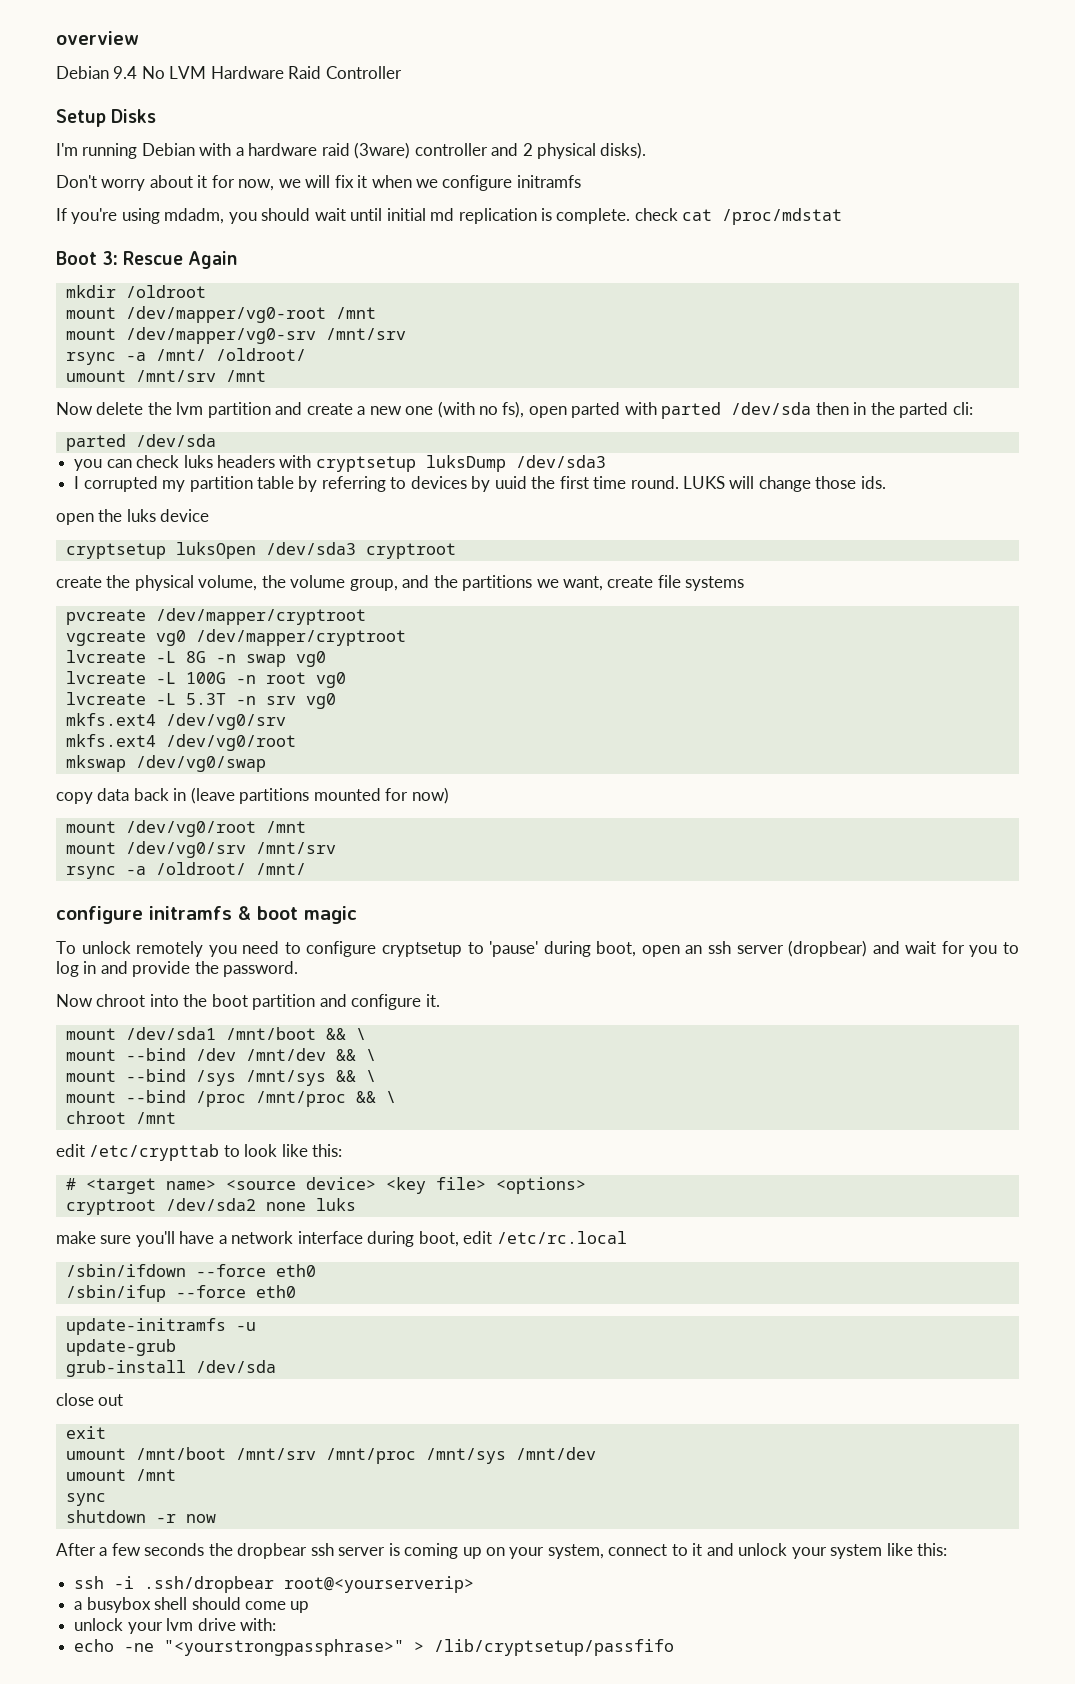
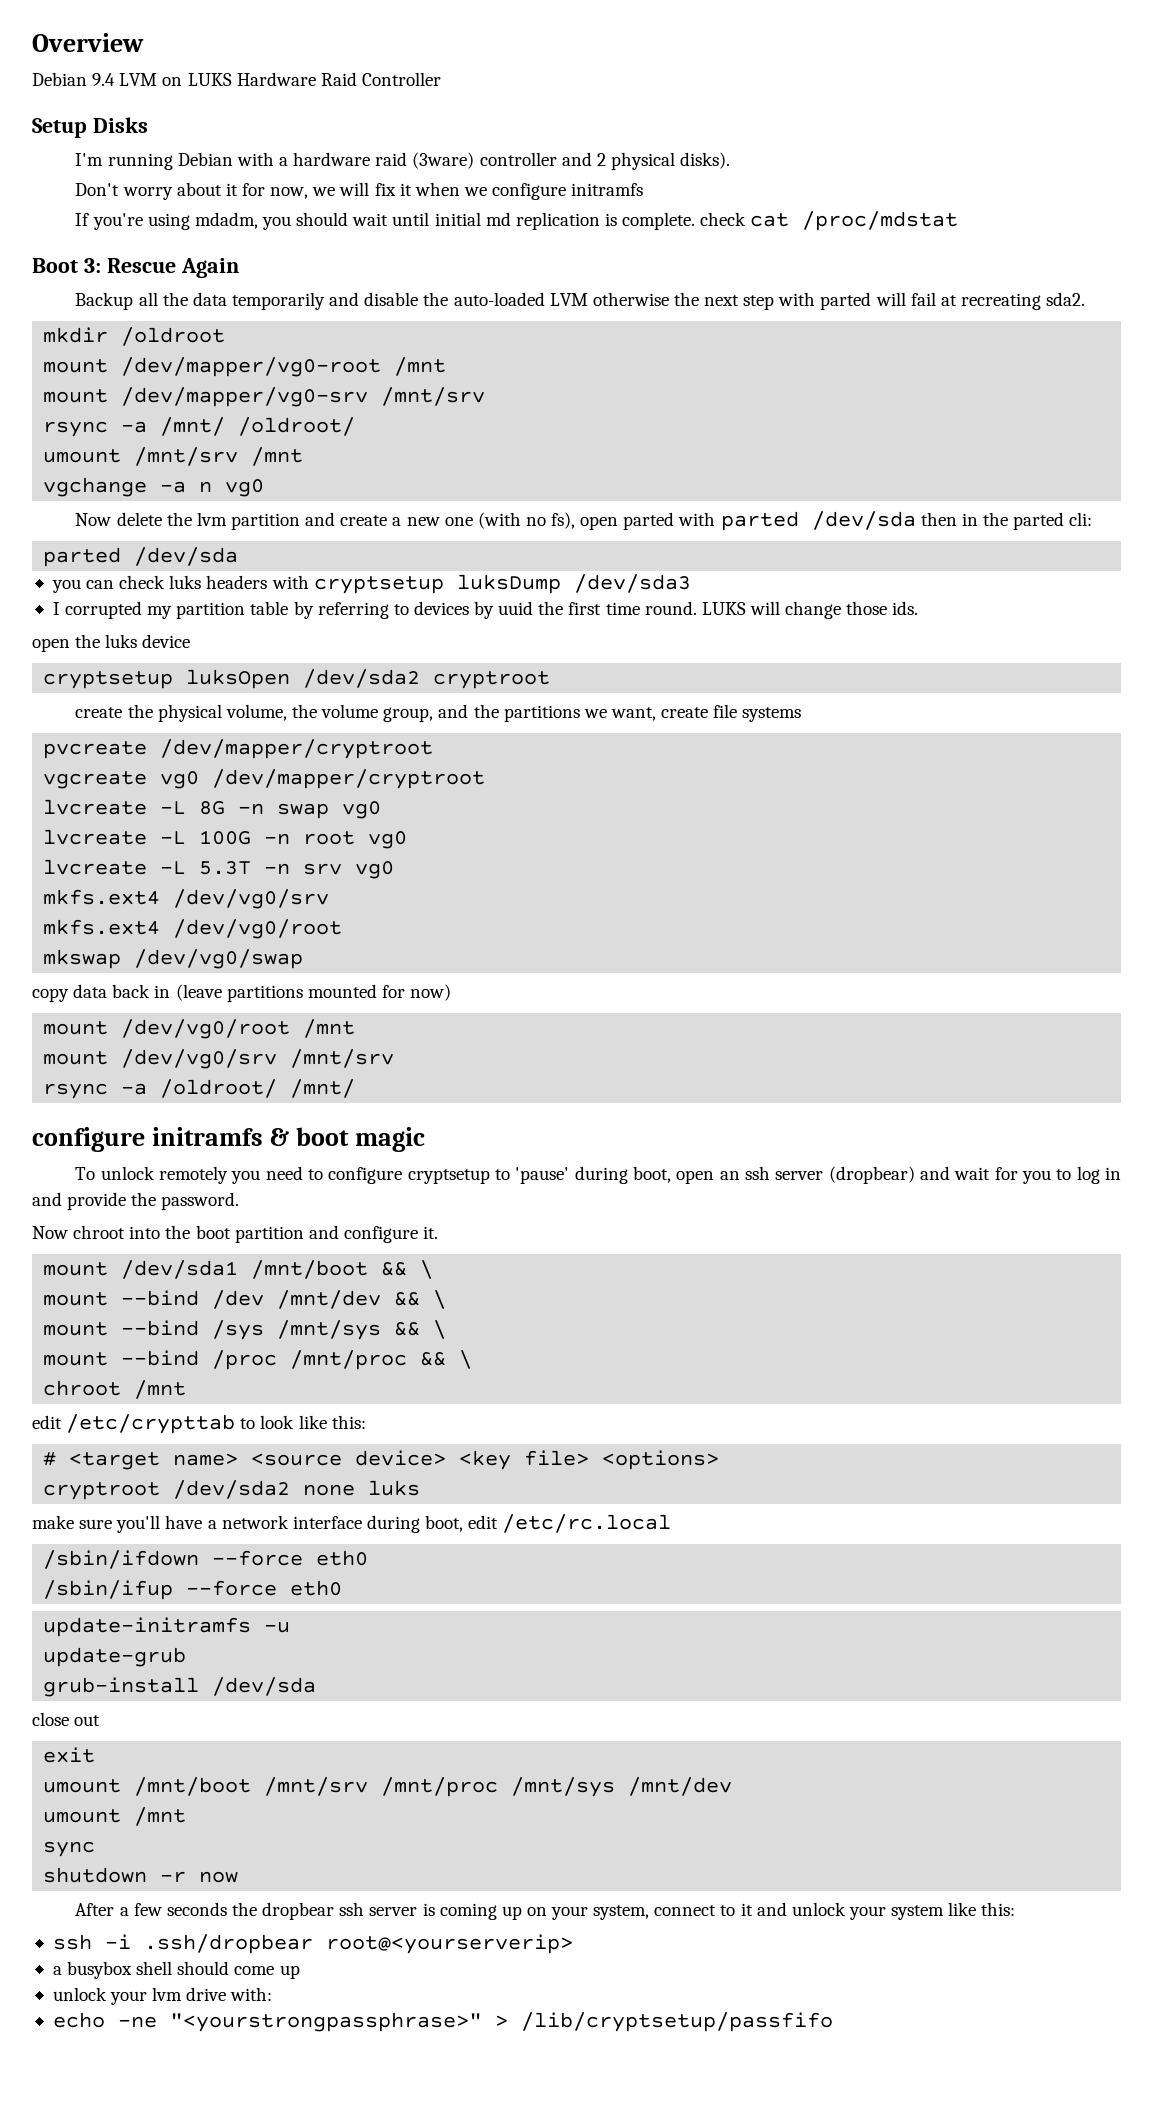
[56,31,139,45] overview -> [32,33,144,52] Overview
[141,66,207,79] No LVM -> [119,73,232,86] LVM on LUKS
(238, 260) none -> [75,292,1086,310] // Backup all the data temporarily and disable the auto-loaded LVM otherwise the next step with parted will fail at recreating sda2.
(266, 376) none -> [43,477,265,497] // vgchange -a n vg0
[265,542,356,555] /dev/sda3 -> [303,669,421,688] /dev/sda2

